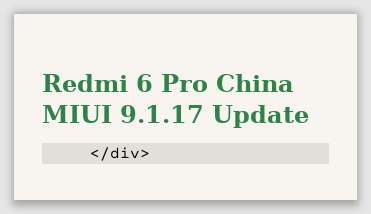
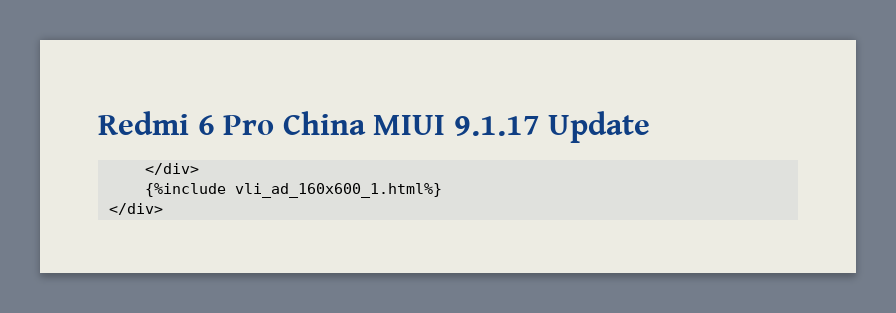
(150, 154) none -> [144,183,442,198] [108,203,163,215] // {%include vli_ad_160x600_1.html%} // </div>

